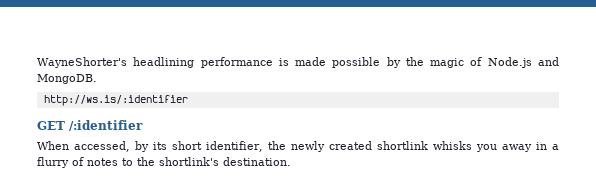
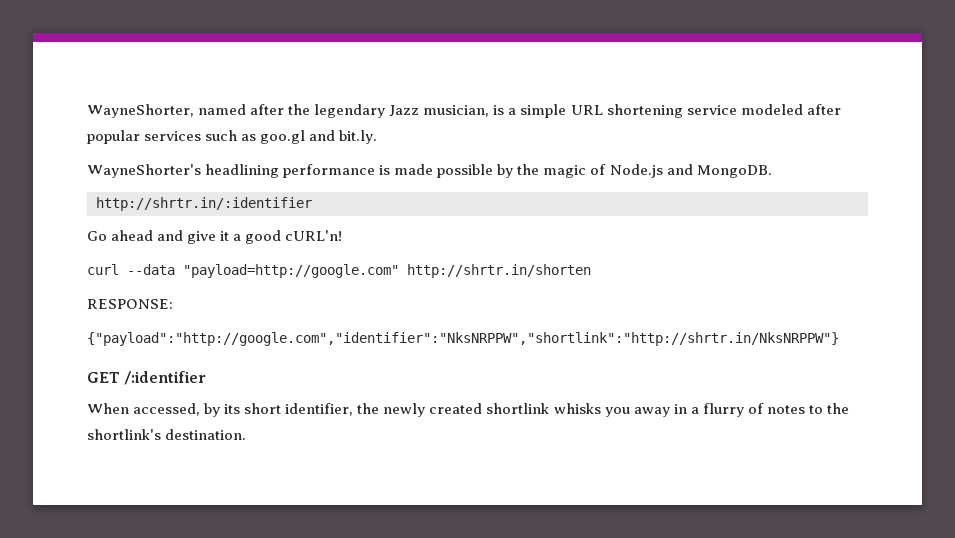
(37, 62) none -> [87,104,841,118] [87,130,378,144] WayneShorter, named after the legendary Jazz musician, is a simple URL shortening service modeled after popular services such as goo.gl and bit.ly. //
[43,95,188,106] http://ws.is/:identifier -> [96,197,312,211] [87,230,343,244] [87,264,591,278] [87,299,173,309] [87,332,839,346] http://shrtr.in/:identifier // Go ahead and give it a good cURL'n! // curl --data "payload=http://google.com" http://shrtr.in/shorten // RESPONSE: // {"payload":"http://google.com","identifier":"NksNRPPW","shortlink":"http://shrtr.in/NksNRPPW"}

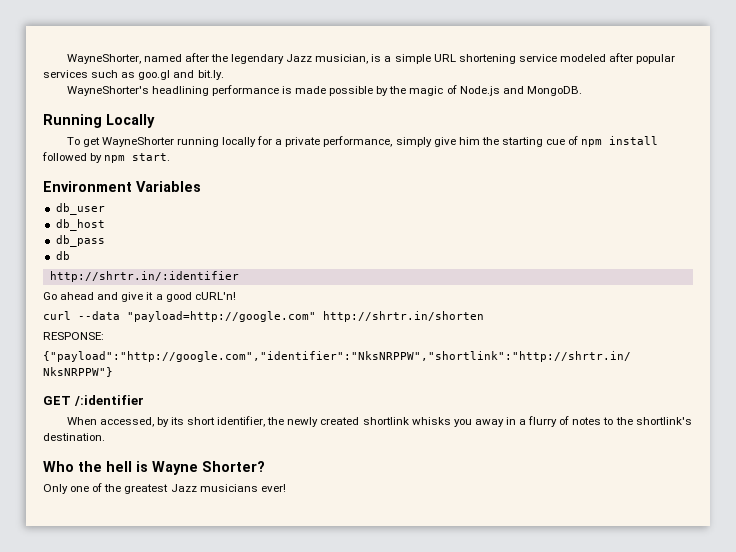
(772, 171) none -> [43,114,155,128] [66,136,659,147] [42,152,171,163] [43,181,201,192] [55,203,105,215] [55,219,105,231] [55,235,105,247] [55,251,70,260] // Running Locally // To get WayneShorter running locally for a private performance, simply give him the starting cue of npm install followed by npm start. // Environment Variables // db_user // db_host // db_pass // db
(247, 434) none -> [43,461,265,475] [43,483,286,494] // Who the hell is Wayne Shorter? // Only one of the greatest Jazz musicians ever!

